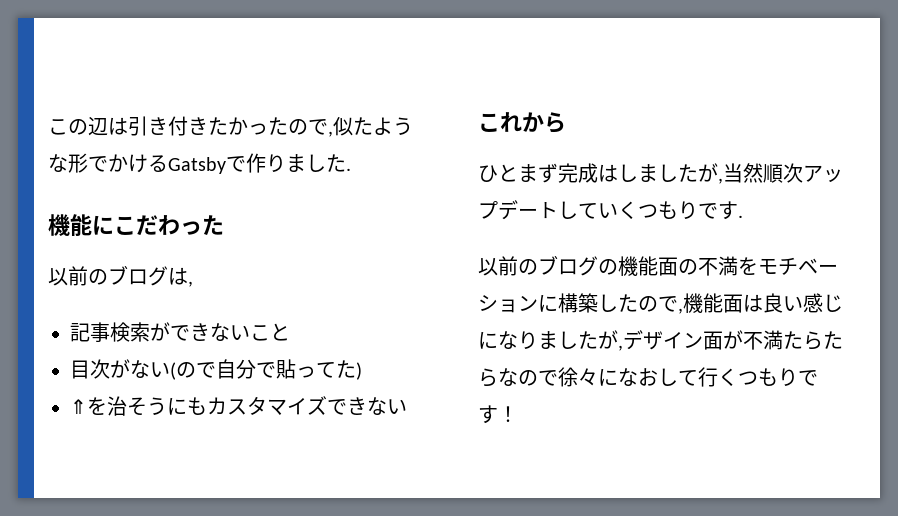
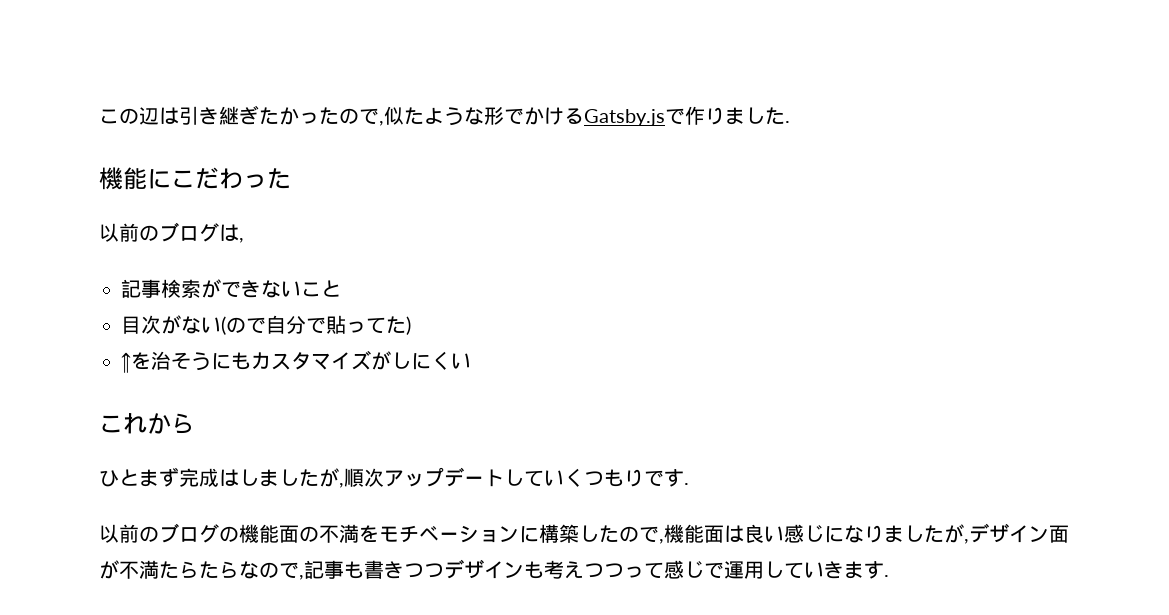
[168,116,208,136] 付き -> [219,105,259,125] 継ぎ
[168,157,226,174] Gatsby -> [584,109,665,126] Gatsby.js
[327,397,387,415] できな -> [371,351,451,370] がしにく
[723,163,763,183] 当然 -> (344, 485) none
[558,367,818,387] [478,405,518,424] 徐々になおして行くつもりです！ -> [299,559,889,580] ,記事も書きつつデザインも考えつつって感じで運用していきます.

